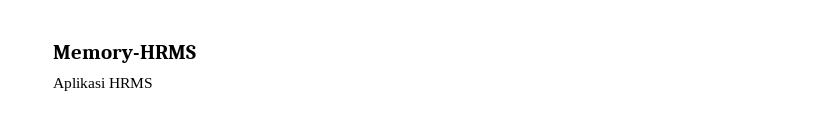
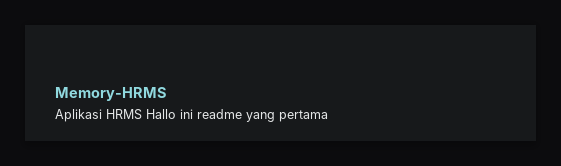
(154, 83) none -> [146,109,328,122] Hallo ini readme yang pertama

